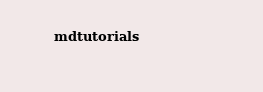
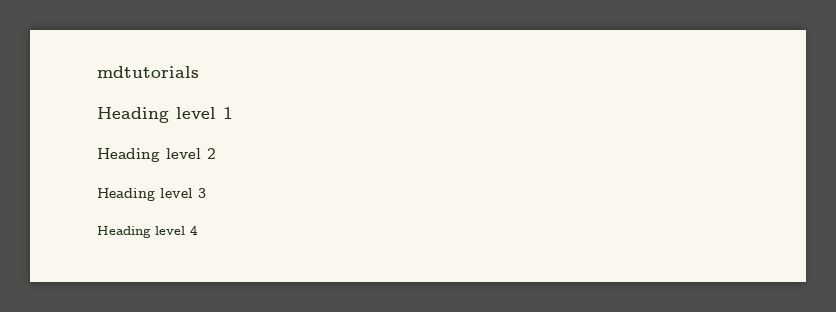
(139, 36) none -> [97,107,233,123] [97,148,216,162] [97,188,206,201] [97,225,198,238] // Heading level 1 // Heading level 2 // Heading level 3 // Heading level 4

